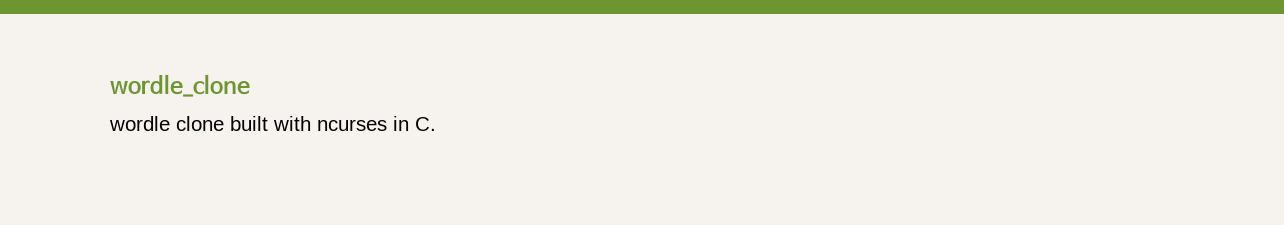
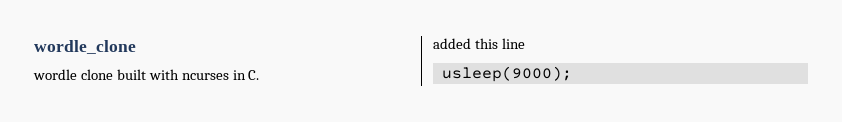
(436, 124) none -> [433,38,525,49] [441,66,572,82] // added this line // usleep(9000);

